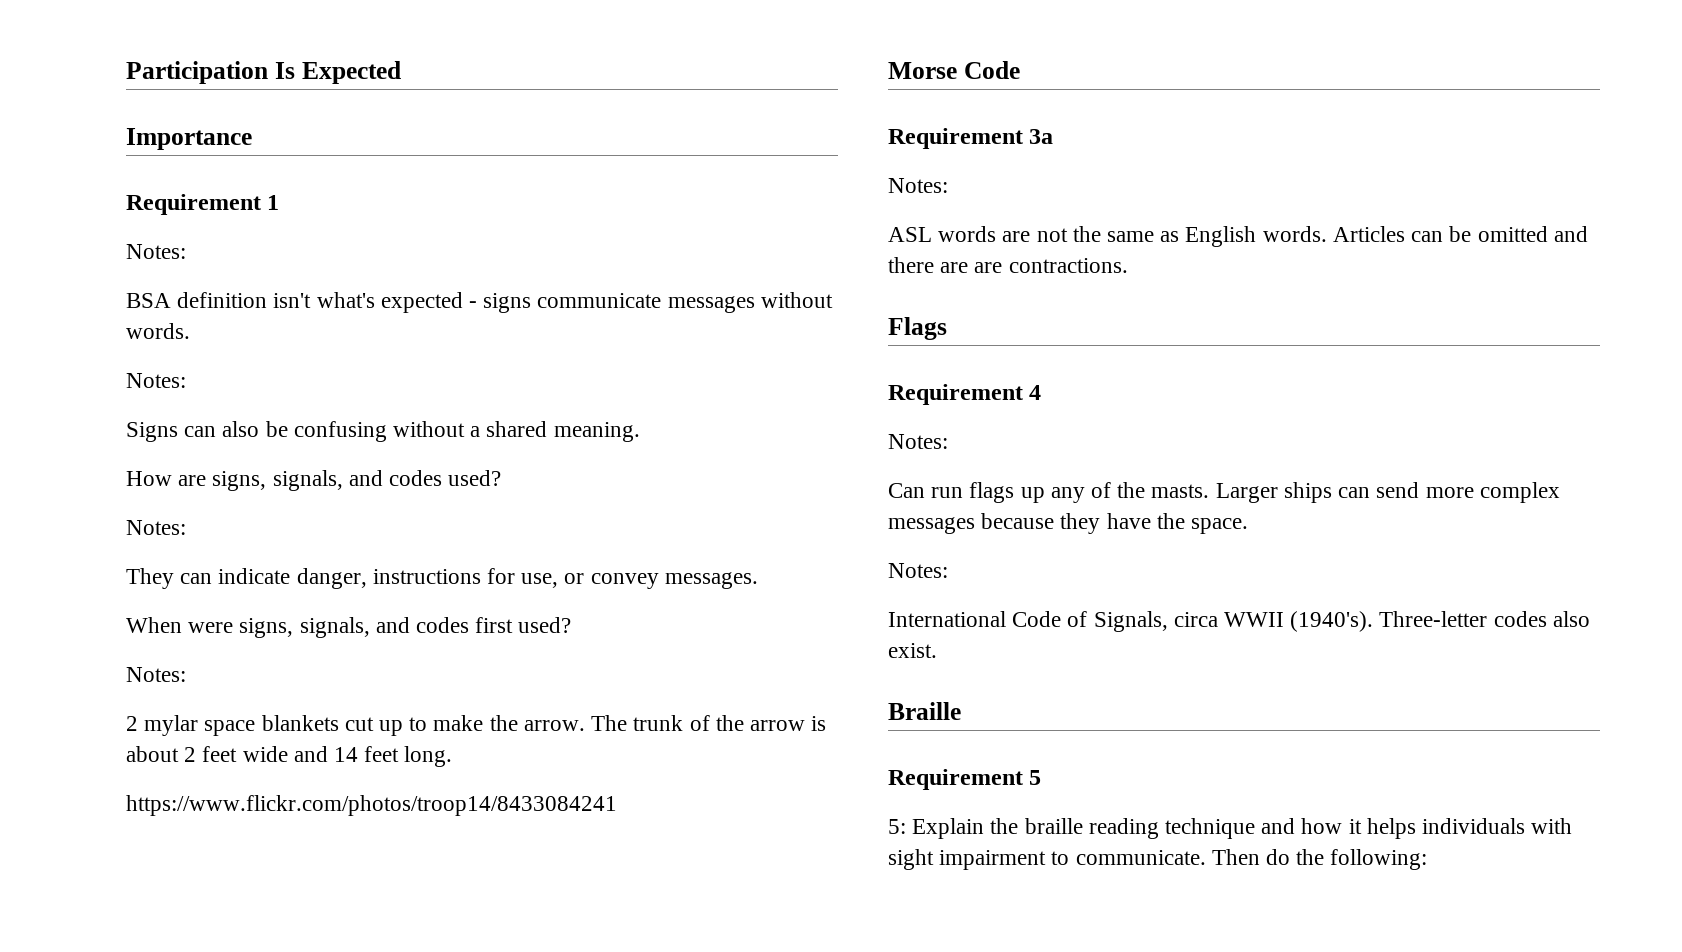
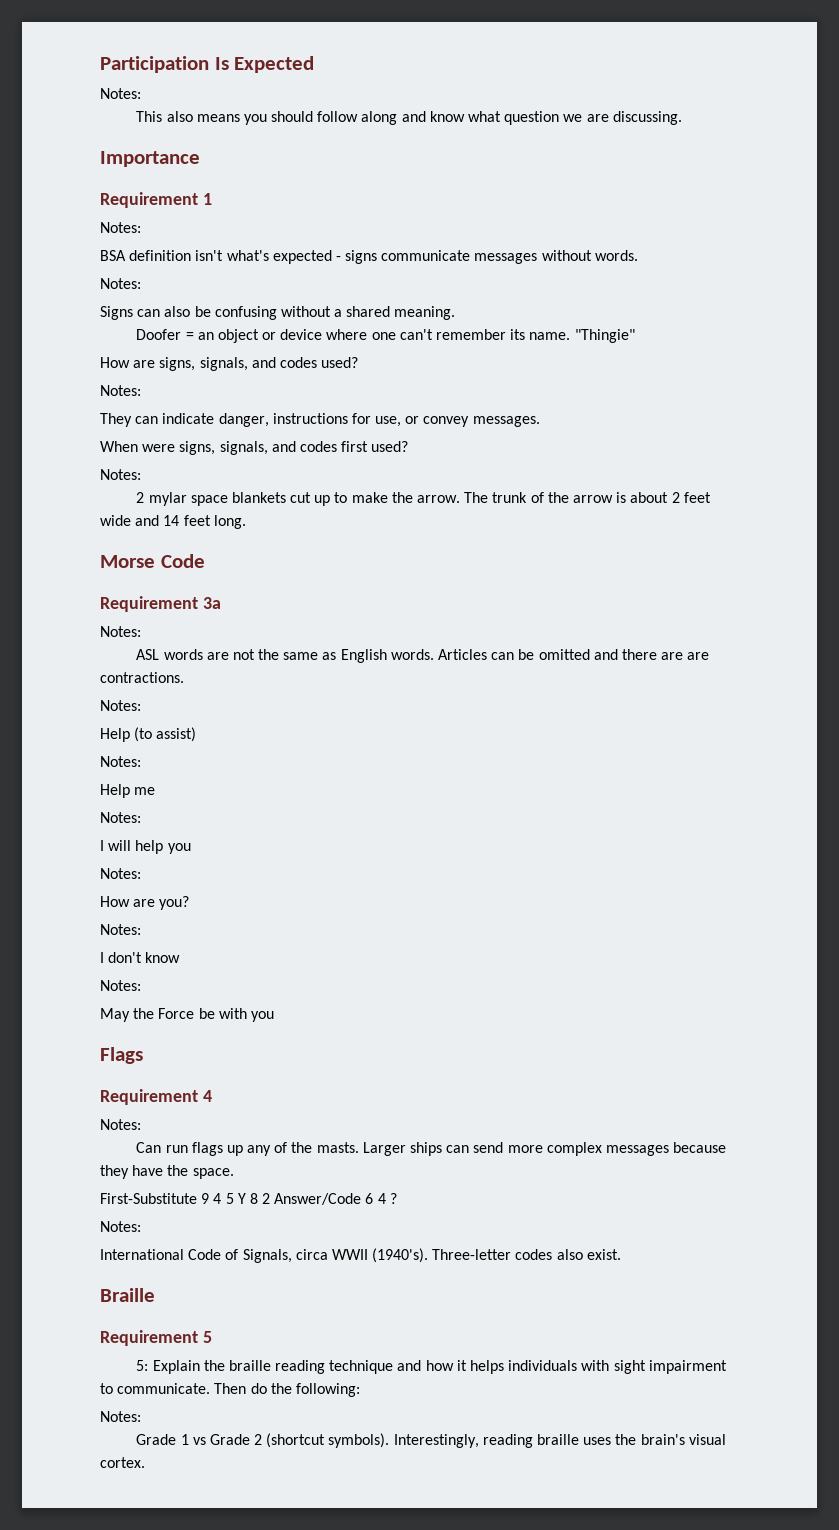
(401, 72) none -> [100,88,141,99] [136,111,682,125] // Notes: // This also means you should follow along and know what question we are discussing.
(640, 432) none -> [136,329,635,343] // Doofer = an object or device where one can't remember its name. "Thingie"
[126,795,617,816] // https://www.flickr.com/photos/troop14/8433084241 -> (246, 522) none
(1128, 265) none -> [100,700,141,711] [100,727,197,742] [100,756,141,767] [100,784,156,798] [100,812,141,823] [100,840,191,854] [100,868,141,879] [100,896,190,910] [100,924,141,935] [100,952,181,963] [100,980,141,991] [100,1008,274,1022] // Notes: // Help (to assist) // Notes: // Help me // Notes: // I will help you // Notes: // How are you? // Notes: // I don't know // Notes: // May the Force be with you
(1249, 526) none -> [100,1193,397,1205] // First-Substitute 9 4 5 Y 8 2 Answer/Code 6 4 ?
(1428, 859) none -> [100,1411,141,1422] [136,1433,726,1448] [100,1457,145,1468] // Notes: // Grade 1 vs Grade 2 (shortcut symbols). Interestingly, reading braille uses the brain's visual cortex.

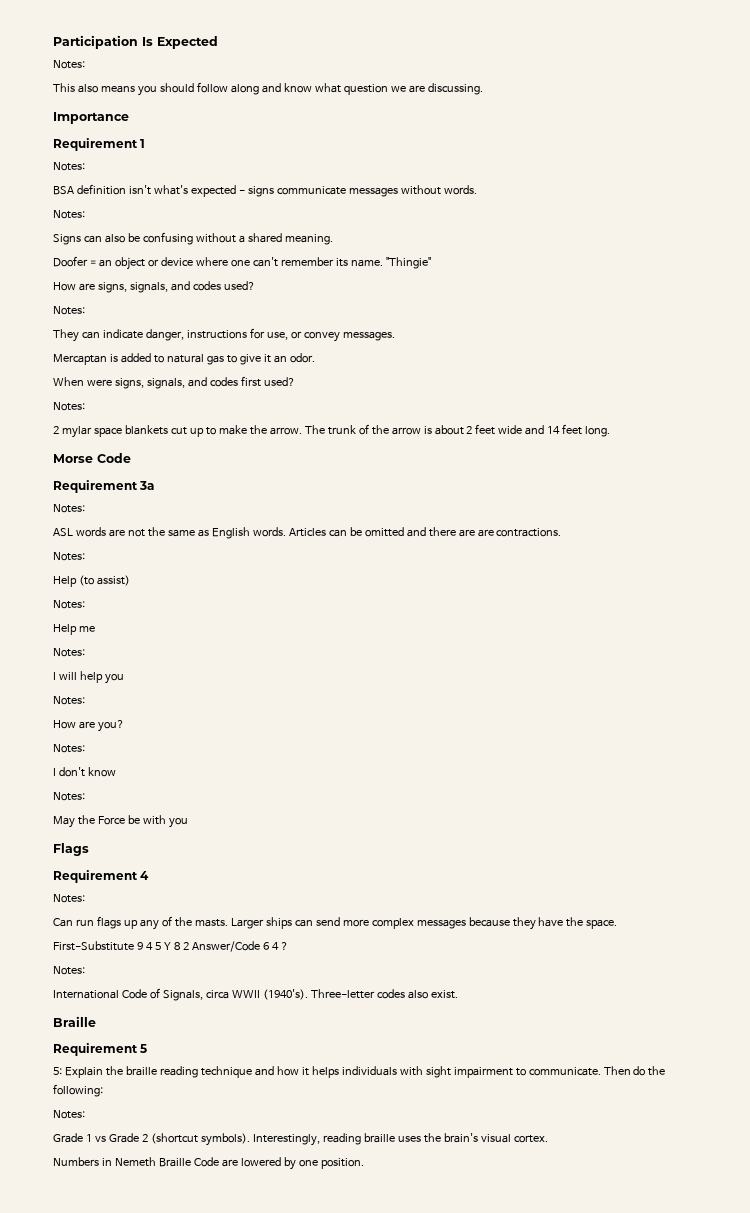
(540, 421) none -> [53,353,315,365] // Mercaptan is added to natural gas to give it an odor.
(145, 1462) none -> [53,1157,364,1170] // Numbers in Nemeth Braille Code are lowered by one position.

